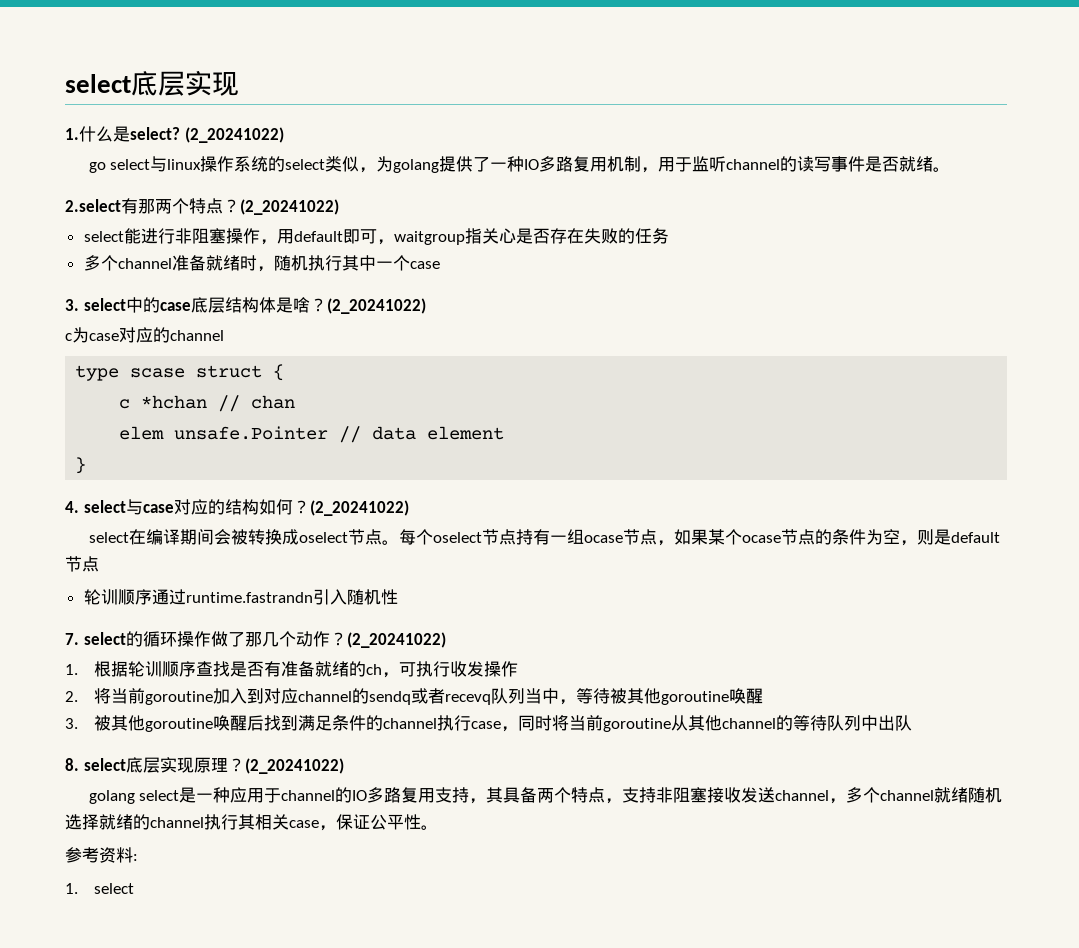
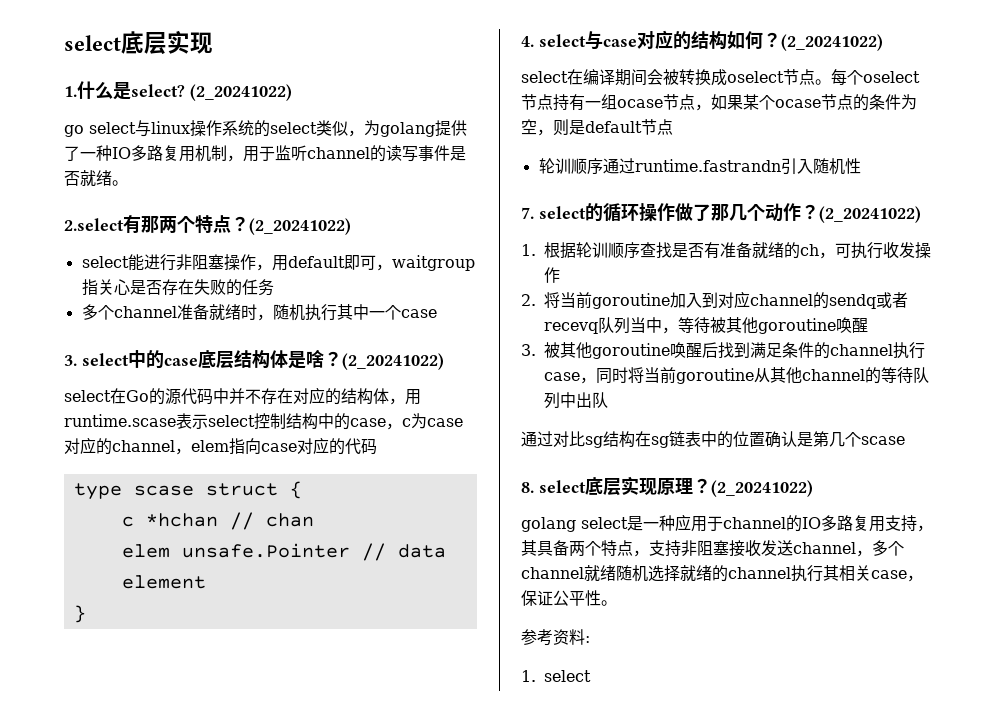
(426, 306) none -> [64,387,421,405] [64,413,402,430] select在Go的源代码中并不存在对应的结构体，用runtime.scase表示select控制结构中的case，
(224, 335) none -> [175,437,377,455] ，elem指向case对应的代码
(913, 723) none -> [521,431,905,448] // 通过对比sg结构在sg链表中的位置确认是第几个scase

